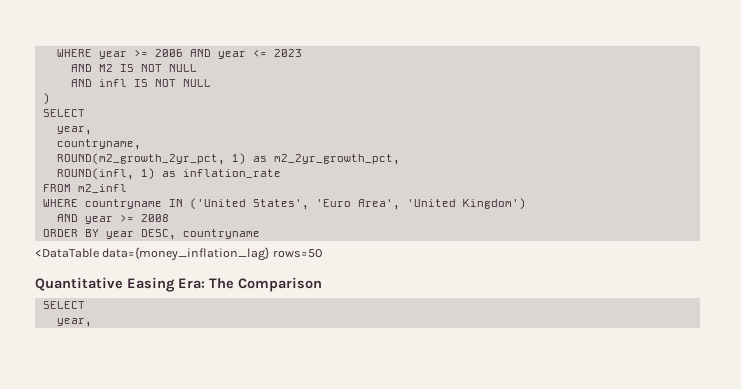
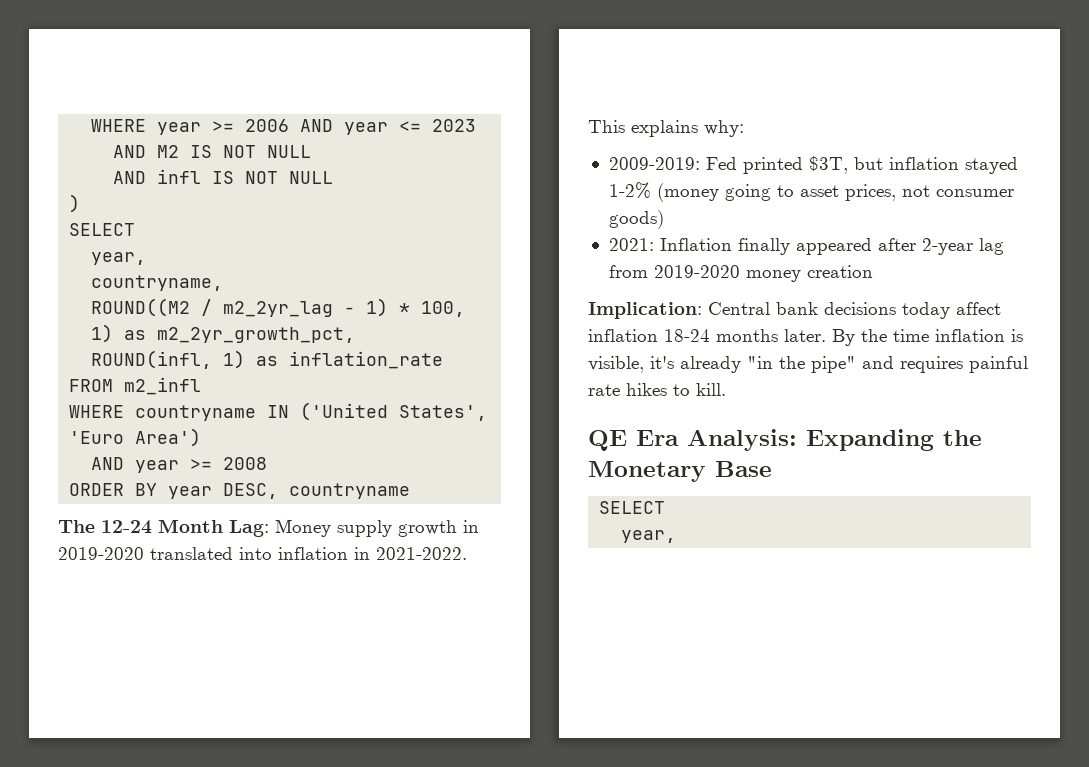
[56,153,225,165] ROUND(m2_growth_2yr_pct, -> [91,298,466,317] ROUND((M2 / m2_2yr_lag - 1) * 100,
[357,198,526,210] Area', 'United Kingdom') -> [135,428,202,447] Area')
[35,247,322,261] [35,277,322,292] <DataTable data={money_inflation_lag} rows=50 // Quantitative Easing Era: The Comparison -> [58,519,479,537] [58,547,467,560] [588,120,744,137] [608,156,1018,174] [608,182,1014,202] [608,210,664,229] [608,238,1004,255] [608,265,873,282] [588,302,1001,319] [588,329,1023,346] [588,356,1028,373] [588,383,726,396] [588,429,982,451] [588,461,772,482] The 12-24 Month Lag: Money supply growth in 2019-2020 translated into inflation in 2021-2022. This explains why: // 2009-2019: Fed printed $3T, but inflation stayed 1-2% (money going to asset prices, not consumer goods) // 2021: Inflation finally appeared after 2-year lag from 2019-2020 money creation // Implication: Central bank decisions today affect inflation 18-24 months later. By the time inflation is visible, it's already "in the pipe" and requires painful rate hikes to kill. // QE Era Analysis: Expanding the Monetary Base

